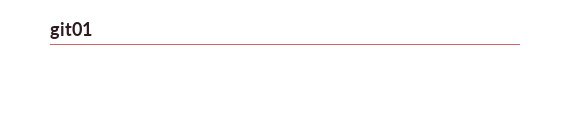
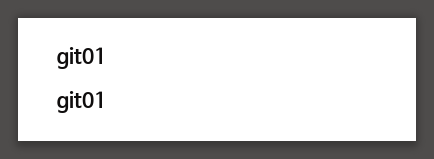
[50,22,92,39] git01 -> [57,47,106,69] [57,91,106,113] git01 // git01

